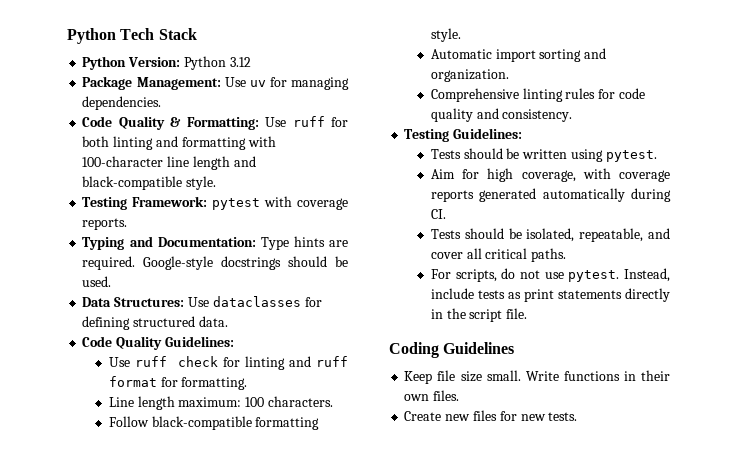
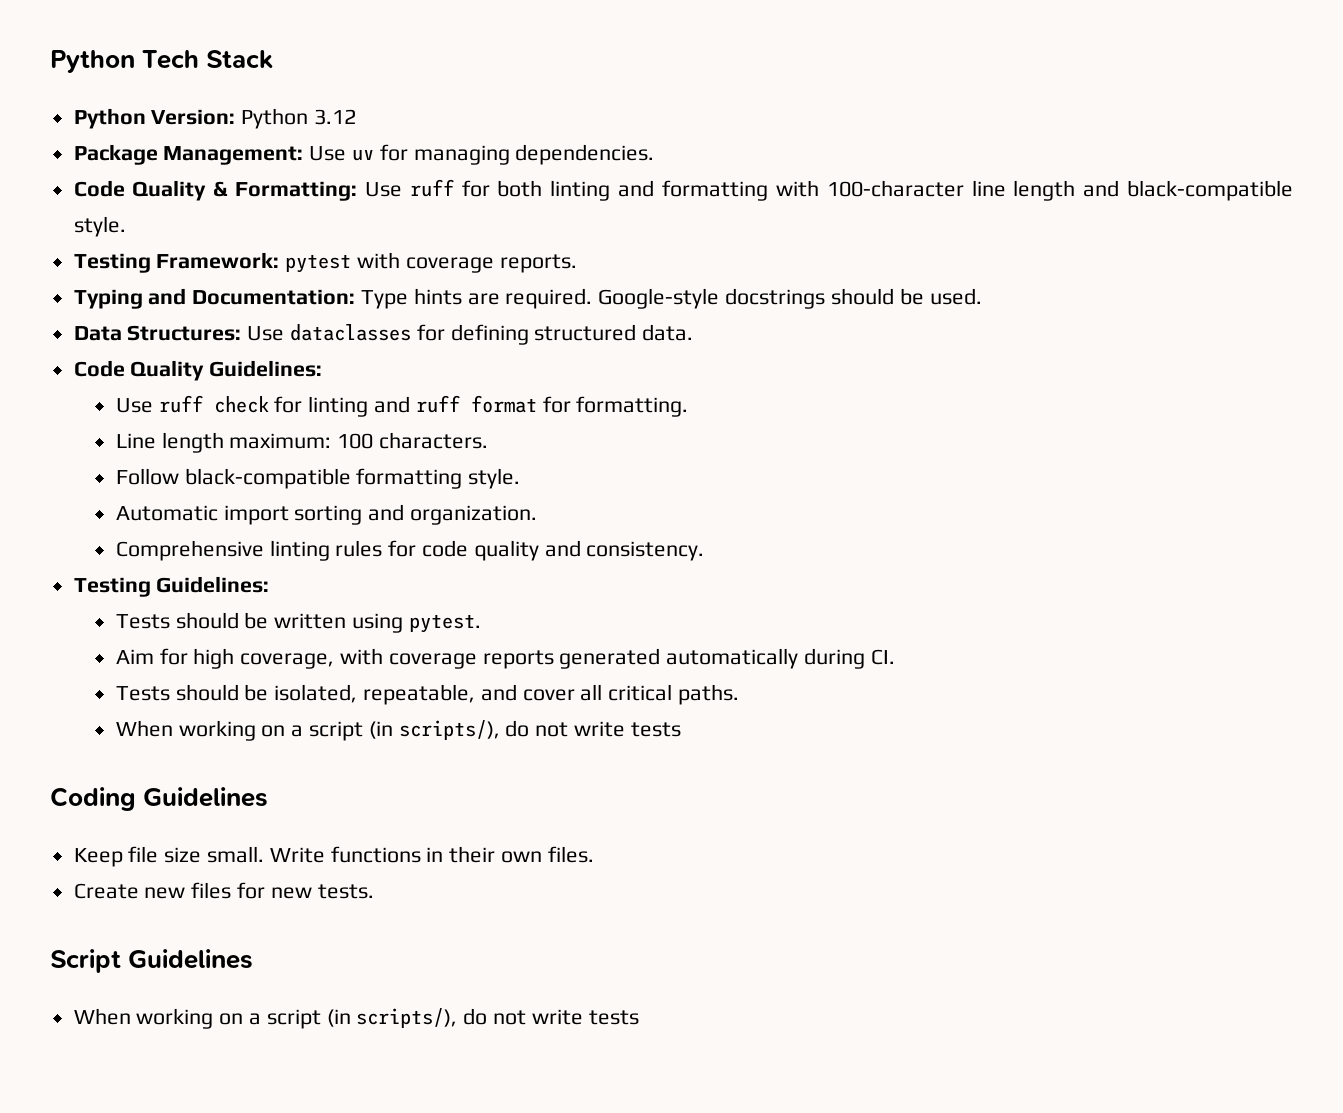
[430,268,670,282] [430,288,670,302] [430,308,528,322] For scripts, do not use pytest. Instead, include tests as print statements directly in the script file. -> [115,720,681,741] When working on a script (in scripts/), do not write tests
(578, 416) none -> [50,949,254,973] [73,1008,639,1029] // Script Guidelines // When working on a script (in scripts/), do not write tests

